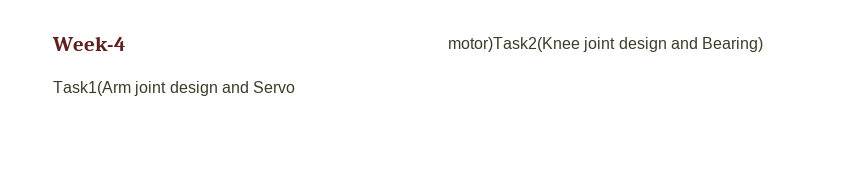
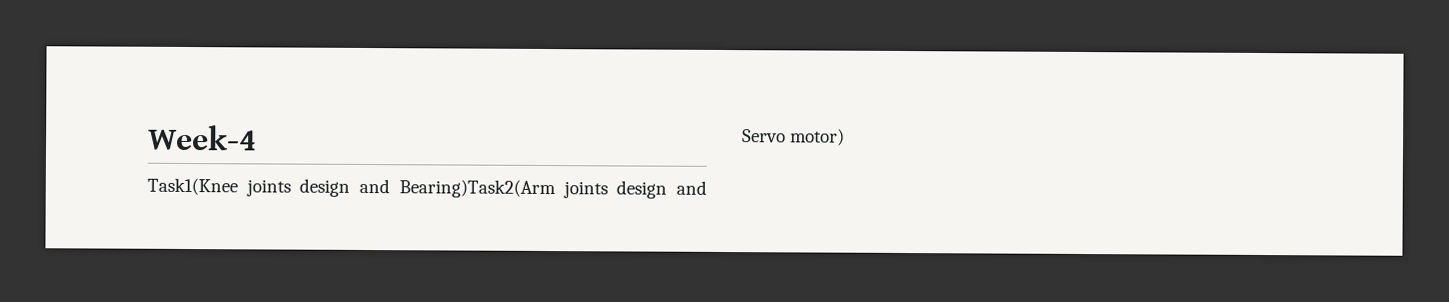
[53,81,296,96] [448,37,764,52] Task1(Arm joint design and Servo motor)Task2(Knee joint design and Bearing) -> [147,177,707,199] [742,128,846,146] Task1(Knee joints design and Bearing)Task2(Arm joints design and Servo motor)

